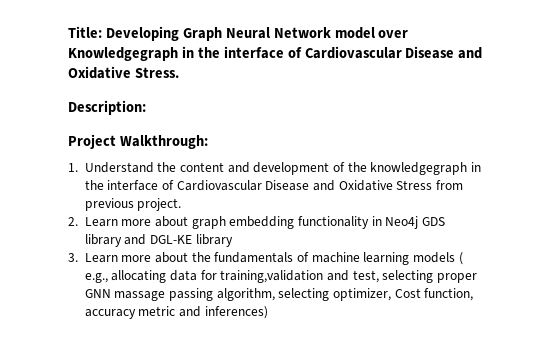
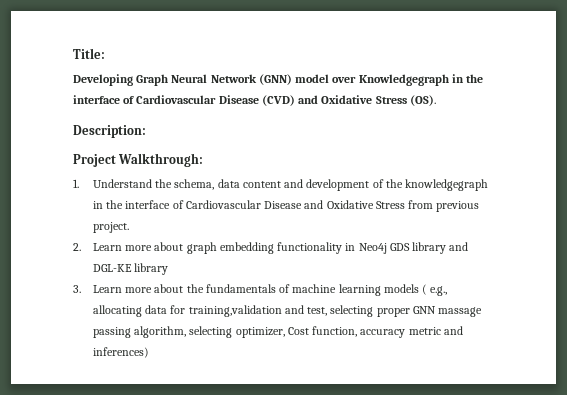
(102, 32) none -> (105, 53) //
(331, 32) none -> [258,74,292,85] (GNN)
[458,47,483,59] [68,66,179,79] and Oxidative Stress. -> [261,95,436,106] (CVD) and Oxidative Stress (OS).
(177, 167) none -> [174,179,240,190] schema, data

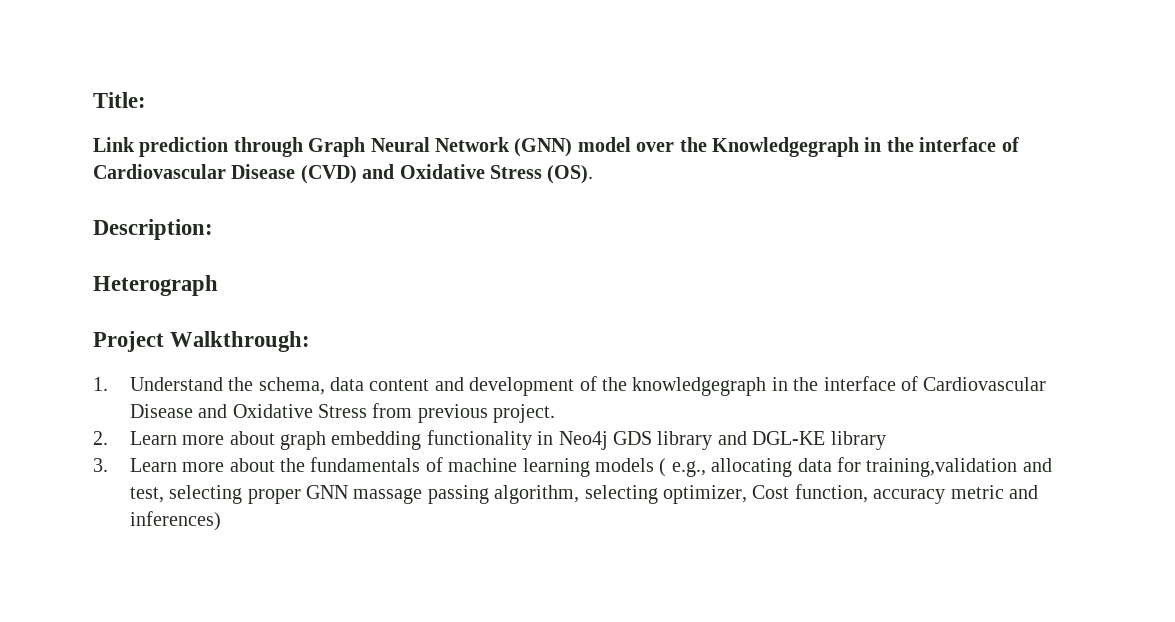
[73,74,133,86] Developing -> [93,137,303,157] Link prediction through
(357, 79) none -> [679,137,707,152] the
(146, 131) none -> [93,275,218,296] // Heterograph

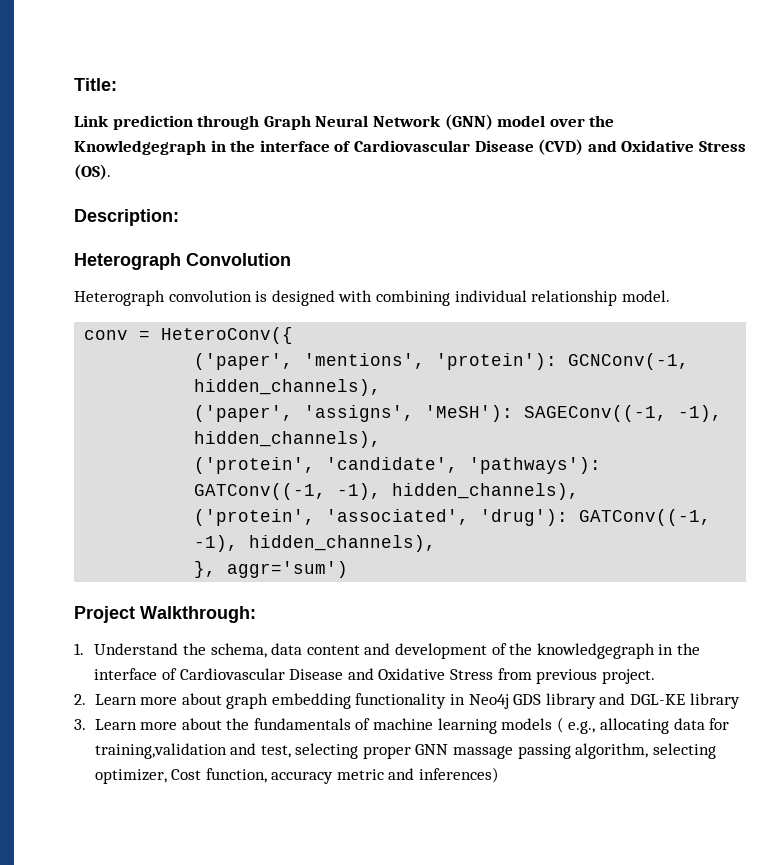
(218, 285) none -> [186,253,291,266] [74,290,670,306] [84,327,294,344] [194,353,690,370] [194,379,382,396] [194,405,723,422] [194,431,382,448] [194,457,602,474] [194,483,580,500] [194,509,712,526] [194,535,437,552] [194,561,349,578] Convolution // Heterograph convolution is designed with combining individual relationship model. // conv = HeteroConv({ // ('paper', 'mentions', 'protein'): GCNConv(-1, hidden_channels), // ('paper', 'assigns', 'MeSH'): SAGEConv((-1, -1), hidden_channels), // ('protein', 'candidate', 'pathways'): GATConv((-1, -1), hidden_channels), // ('protein', 'associated', 'drug'): GATConv((-1, -1), hidden_channels), // }, aggr='sum')

